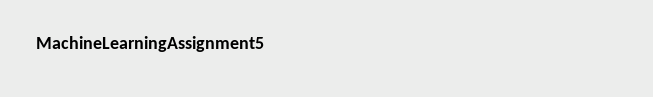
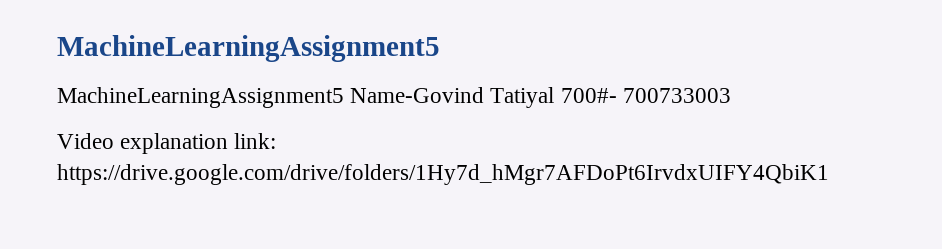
[36,36,264,52] MachineLearningAssignment5 -> [57,35,440,62] [57,87,731,108] [57,133,277,154] [57,164,829,185] MachineLearningAssignment5 // MachineLearningAssignment5 Name-Govind Tatiyal 700#- 700733003 // Video explanation link: https://drive.google.com/drive/folders/1Hy7d_hMgr7AFDoPt6IrvdxUIFY4QbiK1

